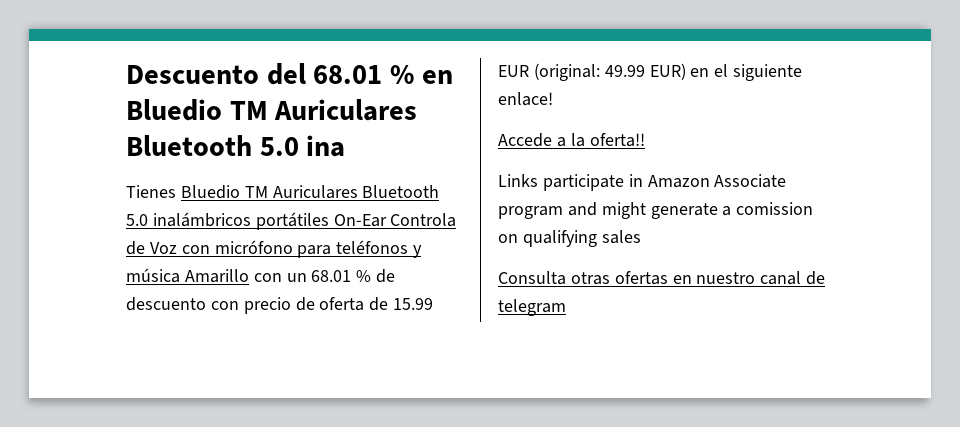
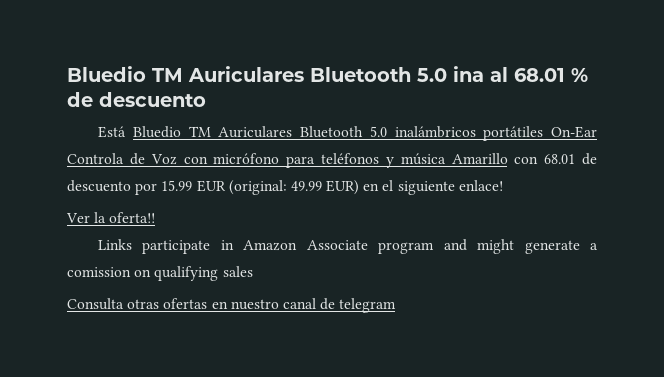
[126,63,453,85] Descuento del 68.01 % en -> (67, 74) none
[126,185,176,198] // Tienes -> [490,67,588,82] [67,92,206,107] [98,126,127,138] al 68.01 % de descuento // Está
[286,269,396,283] [126,297,389,314] un 68.01 % de descuento con precio de oferta de -> [544,153,597,165] [67,180,158,195] 68.01 de descuento por
[498,133,566,147] Accede a -> [66,213,90,223] Ver

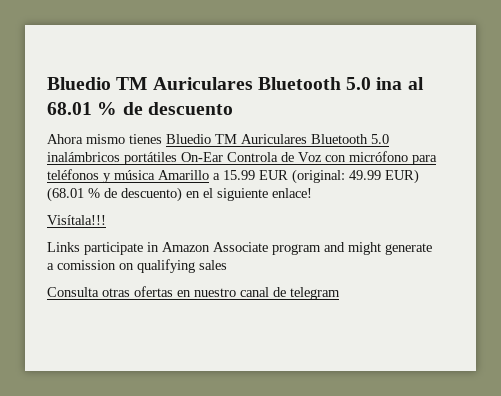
[98,126,127,138] Está -> [47,134,162,144] Ahora mismo tienes
[514,153,597,165] [67,180,158,195] con 68.01 de descuento por -> [213,173,220,180] a
(360, 187) none -> [47,187,182,202] (68.01 % de descuento)
[66,212,156,223] Ver la oferta!! -> [47,215,106,225] Visítala!!!

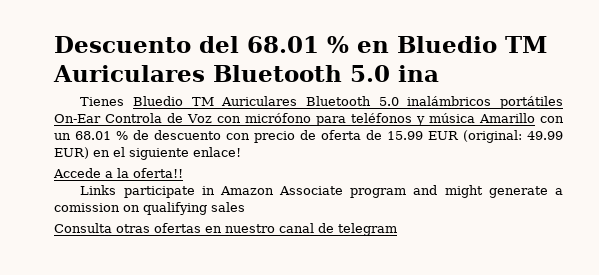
(47, 83) none -> [54,36,389,53] Descuento del 68.01 % en
[407,77,424,90] [47,102,233,115] [47,134,162,144] al 68.01 % de descuento // Ahora mismo tienes -> [80,97,125,106] // Tienes
[213,173,220,180] a -> [540,116,564,123] [54,130,382,143] con un 68.01 % de descuento con precio de oferta de
[47,187,182,202] (68.01 % de descuento) -> (89, 153) none
[47,215,106,225] Visítala!!! -> [53,168,183,178] Accede a la oferta!!

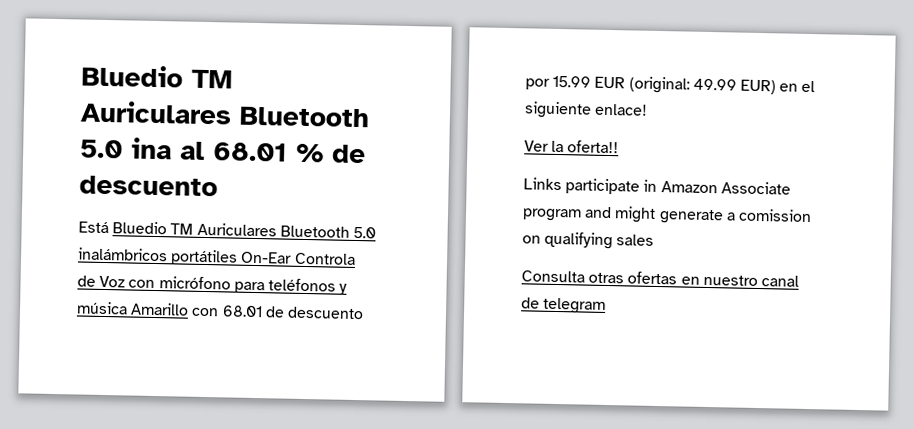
[54,36,389,53] Descuento del 68.01 % en -> (81, 76) none
[80,97,125,106] // Tienes -> [180,141,366,164] [79,175,218,197] [78,221,109,234] al 68.01 % de descuento // Está
[54,130,382,143] un 68.01 % de descuento con precio de oferta de -> [221,305,364,320] [525,78,550,90] 68.01 de descuento por
[53,168,113,178] Accede a -> [524,140,549,152] Ver

